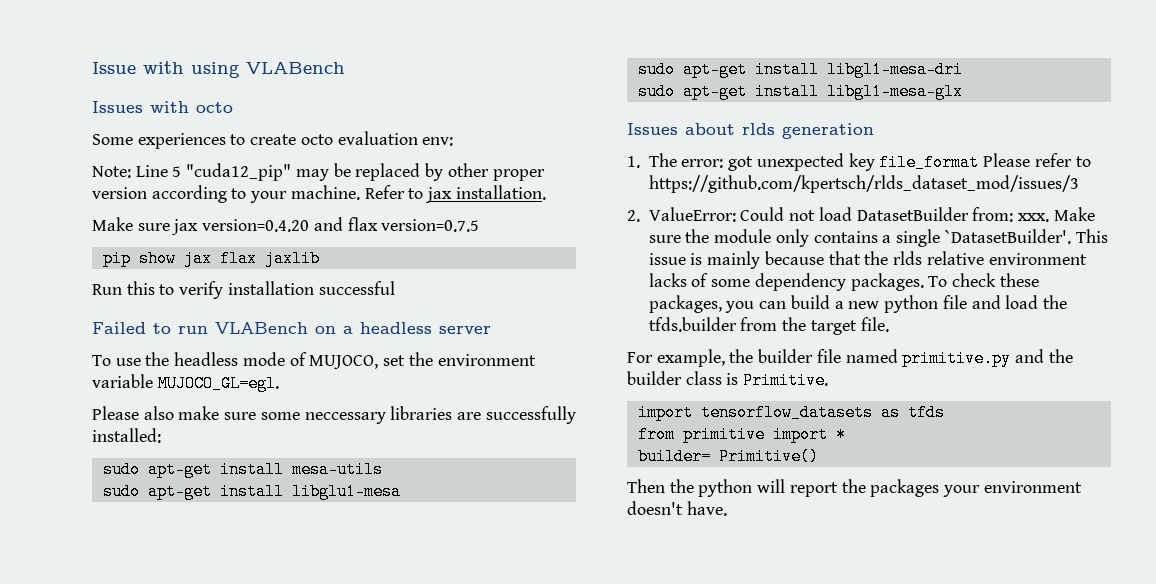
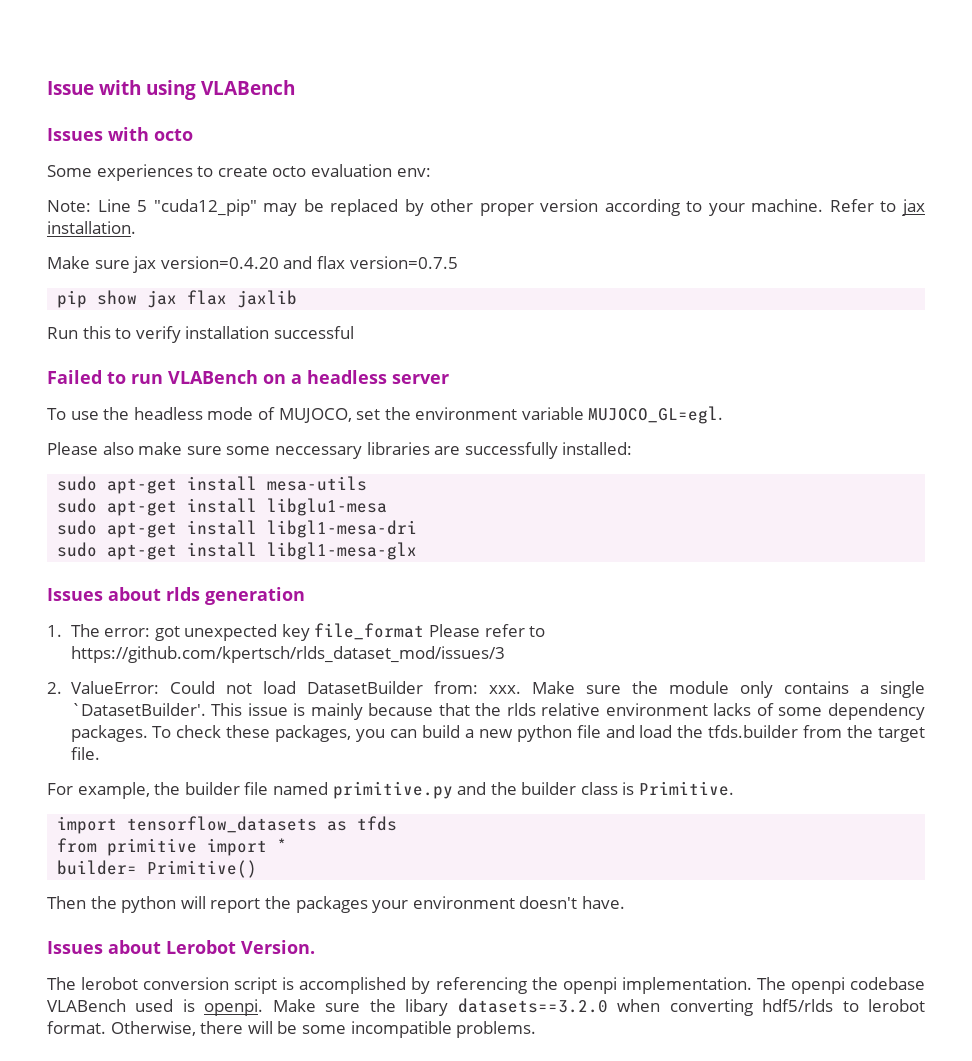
(727, 508) none -> [47,940,315,954] [47,977,926,994] [47,998,925,1016] [47,1021,537,1038] // Issues about Lerobot Version. // The lerobot conversion script is accomplished by referencing the openpi implementation. The openpi codebase VLABench used is openpi. Make sure the libary datasets==3.2.0 when converting hdf5/rlds to lerobot format. Otherwise, there will be some incompatible problems.

